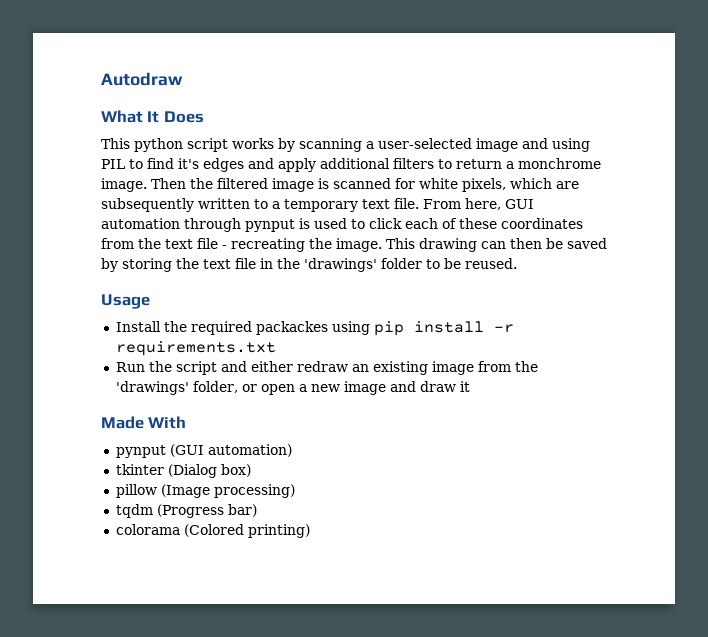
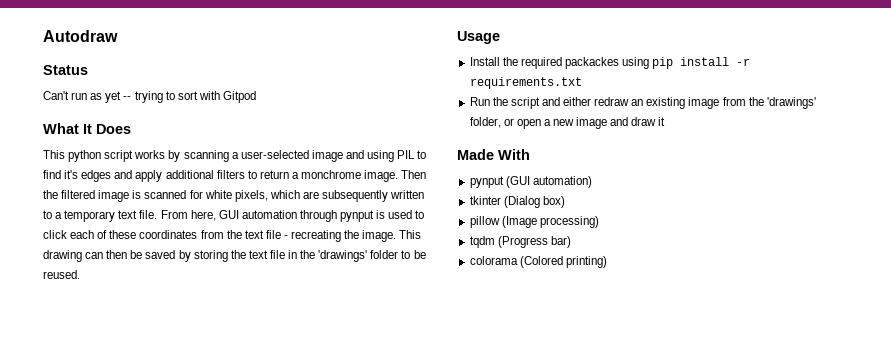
(183, 79) none -> [43,65,88,75] [43,91,256,103] // Status // Can't run as yet -- trying to sort with Gitpod

